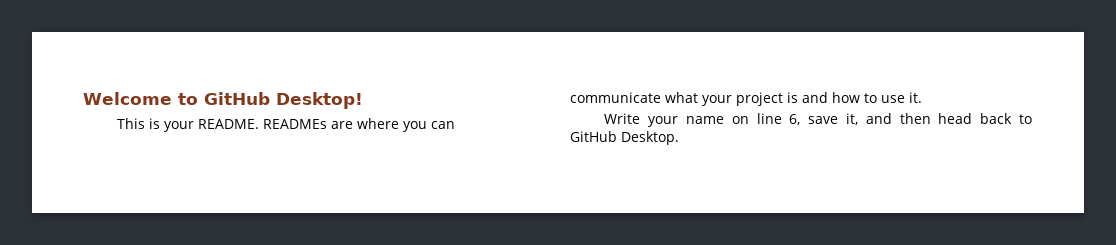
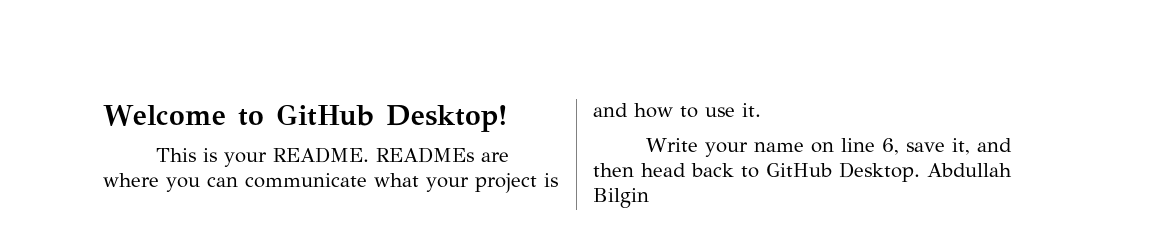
(679, 138) none -> [927,163,1012,177] [593,188,649,208] Abdullah Bilgin

